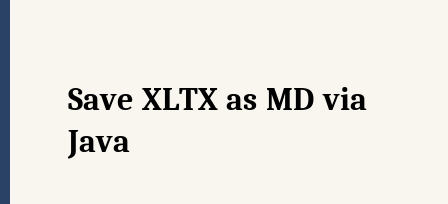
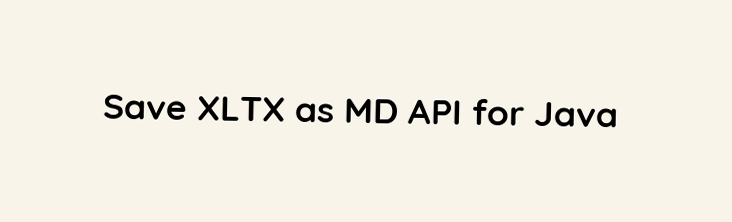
[321,87,367,110] via -> [407,98,525,126] API for

